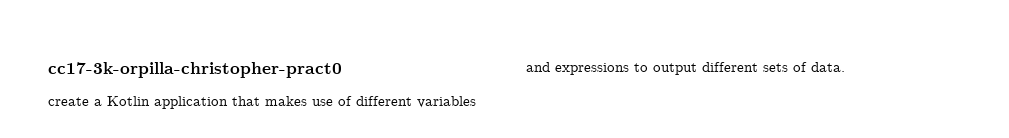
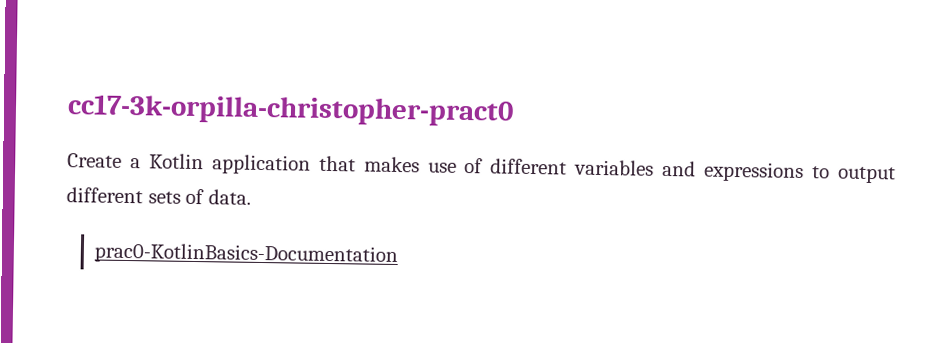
[48,97,89,106] create -> [67,153,122,168] Create
(845, 67) none -> [94,242,399,267] // prac0-KotlinBasics-Documentation

